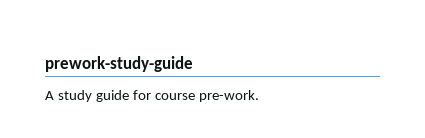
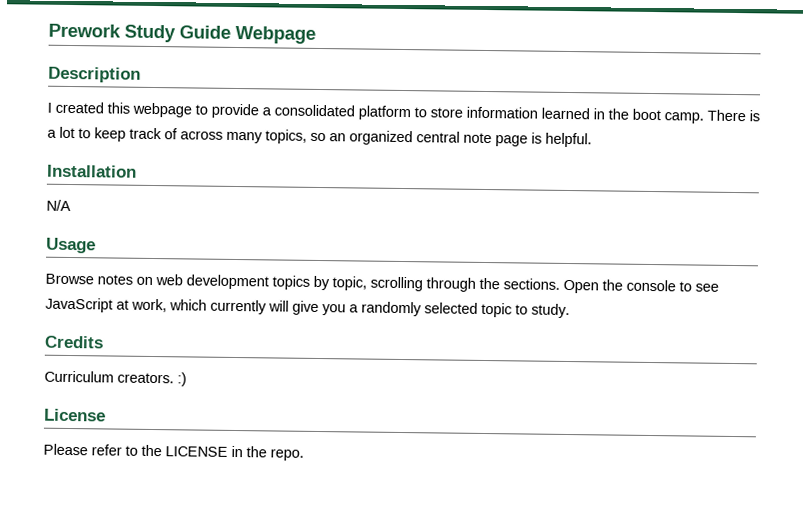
[45,56,193,72] [45,90,259,102] prework-study-guide // A study guide for course pre-work. -> [48,23,316,44] [48,66,141,83] [47,101,760,124] [47,126,592,148] [46,164,137,178] [46,199,71,212] [46,237,96,254] [45,273,719,294] [45,297,570,319] [44,335,104,349] [44,370,187,387] [44,408,106,422] [43,443,304,461] Prework Study Guide Webpage // Description // I created this webpage to provide a consolidated platform to store information learned in the boot camp. There is a lot to keep track of across many topics, so an organized central note page is helpful. // Installation // N/A // Usage // Browse notes on web development topics by topic, scrolling through the sections. Open the console to see JavaScript at work, which currently will give you a randomly selected topic to study. // Credits // Curriculum creators. :) // License // Please refer to the LICENSE in the repo.

